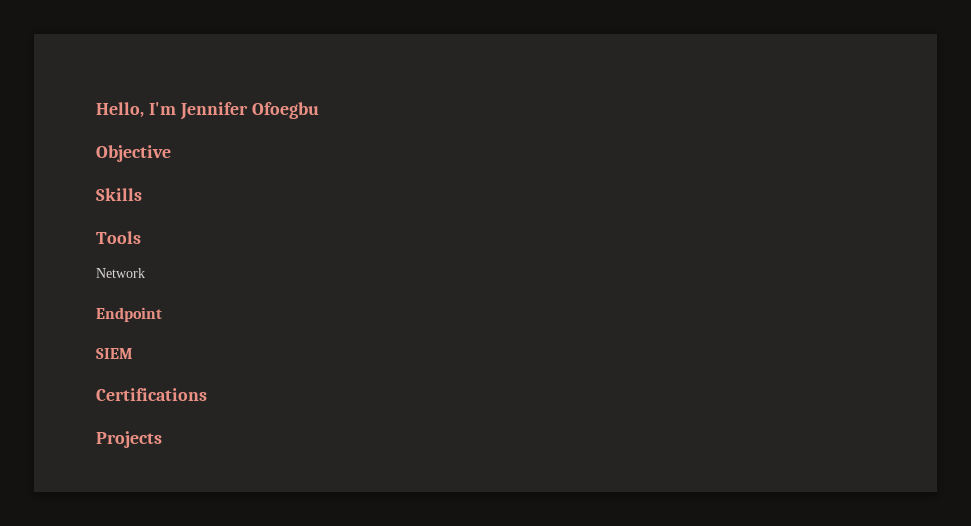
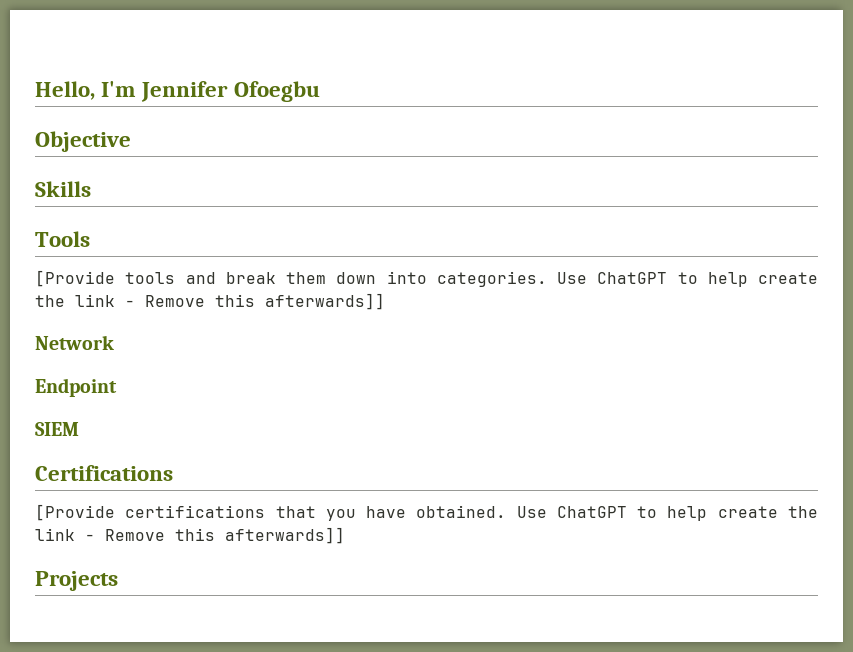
[96,268,145,278] [96,307,162,322] [96,348,133,359] [96,388,207,401] Network // Endpoint // SIEM // Certifications -> [35,270,818,287] [35,293,385,310] [35,335,114,350] [35,378,117,397] [35,422,79,436] [35,465,173,481] [35,504,818,521] [35,527,345,544] [Provide tools and break them down into categories. Use ChatGPT to help create the link - Remove this afterwards]] // Network // Endpoint // SIEM // Certifications // [Provide certifications that you have obtained. Use ChatGPT to help create the link - Remove this afterwards]]

